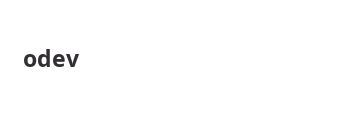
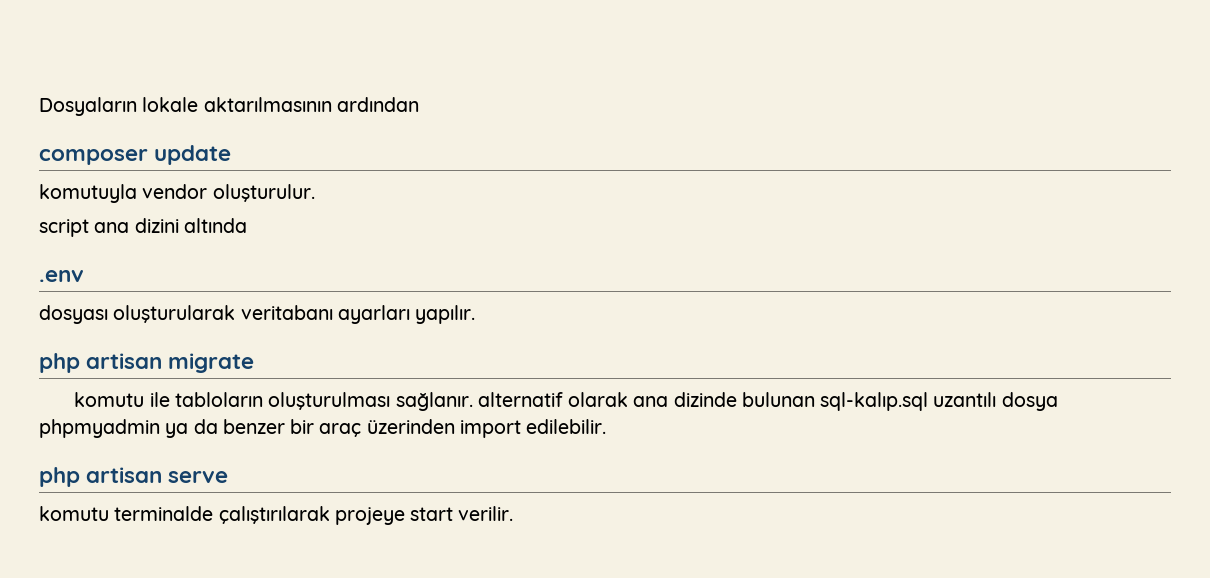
[23,49,80,67] odev -> [39,97,419,116] [39,145,232,165] [39,184,315,203] [39,218,247,237] [39,270,84,282] [39,305,476,324] [39,353,255,373] [74,392,1058,411] [39,419,607,438] [39,467,229,487] [39,506,514,525] Dosyaların lokale aktarılmasının ardından // composer update // komutuyla vendor oluşturulur. // script ana dizini altında // .env // dosyası oluşturularak veritabanı ayarları yapılır. // php artisan migrate // komutu ile tabloların oluşturulması sağlanır. alternatif olarak ana dizinde bulunan sql-kalıp.sql uzantılı dosya phpmyadmin ya da benzer bir araç üzerinden import edilebilir. // php artisan serve // komutu terminalde çalıştırılarak projeye start verilir.

